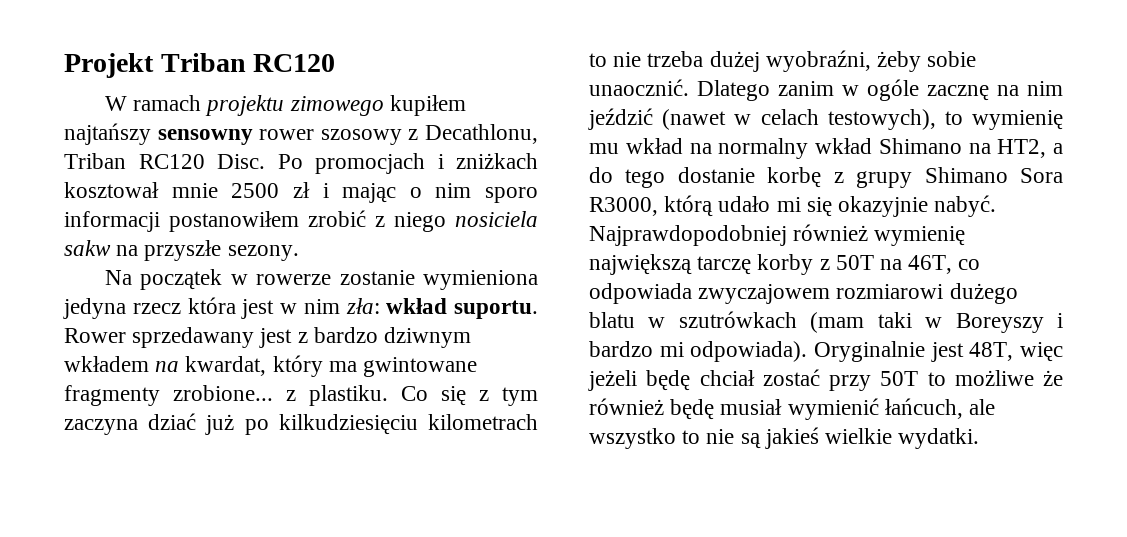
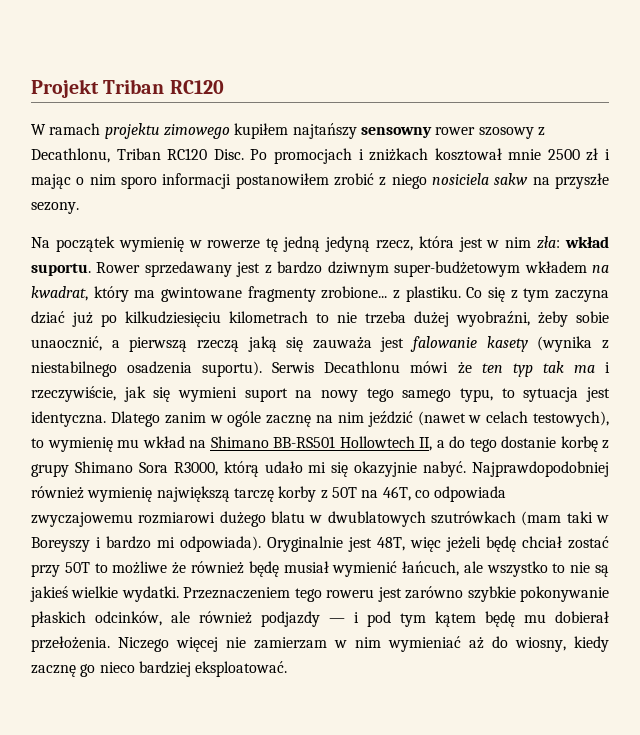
(223, 279) none -> [118,237,184,252] wymienię
[339,270,538,290] [63,298,181,319] zostanie wymieniona jedyna rzecz -> [266,236,413,252] tę jedną jedyną rzecz,
(472, 337) none -> [394,261,521,277] super-budżetowym
[185,356,267,376] kwardat, -> [31,286,88,301] kwadrat,
[589,79,689,96] unaocznić. -> [31,336,609,352] [31,361,611,377] [31,386,611,402] [31,411,106,427] unaocznić, a pierwszą rzeczą jaką się zauważa jest falowanie kasety (wynika z niestabilnego osadzenia suportu). Serwis Decathlonu mówi że ten typ tak ma i rzeczywiście, jak się wymieni suport na nowy tego samego typu, to sytuacja jest identyczna.
[718,138,1047,159] normalny wkład Shimano na HT2, -> [210,436,432,451] Shimano BB-RS501 Hollowtech II,
[698,284,831,304] zwyczajowem -> [31,512,133,527] zwyczajowemu
(666, 322) none -> [327,511,426,527] dwublatowych
(980, 438) none -> [183,586,610,602] [31,611,609,627] [31,636,609,652] [31,661,288,677] Przeznaczeniem tego roweru jest zarówno szybkie pokonywanie płaskich odcinków, ale również podjazdy — i pod tym kątem będę mu dobierał przełożenia. Niczego więcej nie zamierzam w nim wymieniać aż do wiosny, kiedy zacznę go nieco bardziej eksploatować.

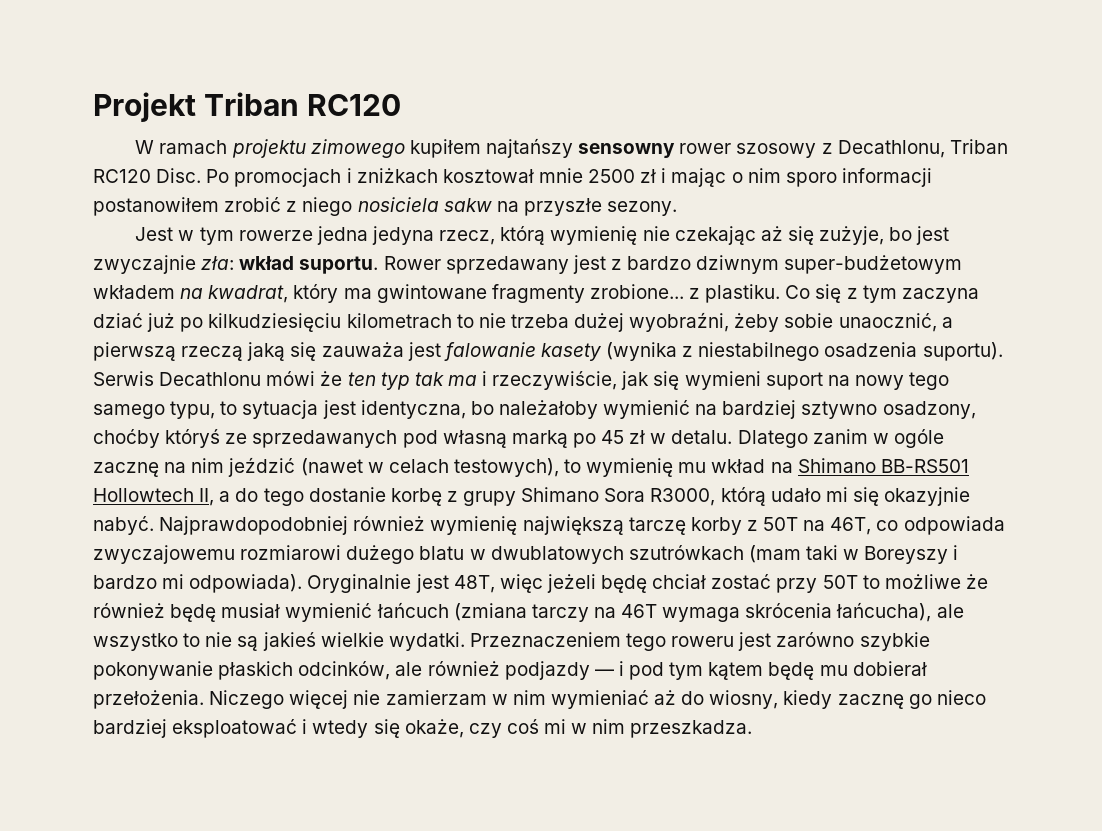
[31,236,532,252] Na początek wymienię w rowerze tę jedną jedyną rzecz, która jest w nim -> [135,226,950,245] [93,255,196,274] Jest w tym rowerze jedna jedyna rzecz, którą wymienię nie czekając aż się zużyje, bo jest zwyczajnie
[31,411,106,427] identyczna. -> [360,400,976,419] [93,429,733,448] identyczna, bo należałoby wymienić na bardziej sztywno osadzony, choćby któryś ze sprzedawanych pod własną marką po 45 zł w detalu.
[402,561,460,576] łańcuch, -> [376,602,932,622] łańcuch (zmiana tarczy na 46T wymaga skrócenia łańcucha),
[195,661,288,677] eksploatować. -> [172,719,753,738] eksploatować i wtedy się okaże, czy coś mi w nim przeszkadza.

